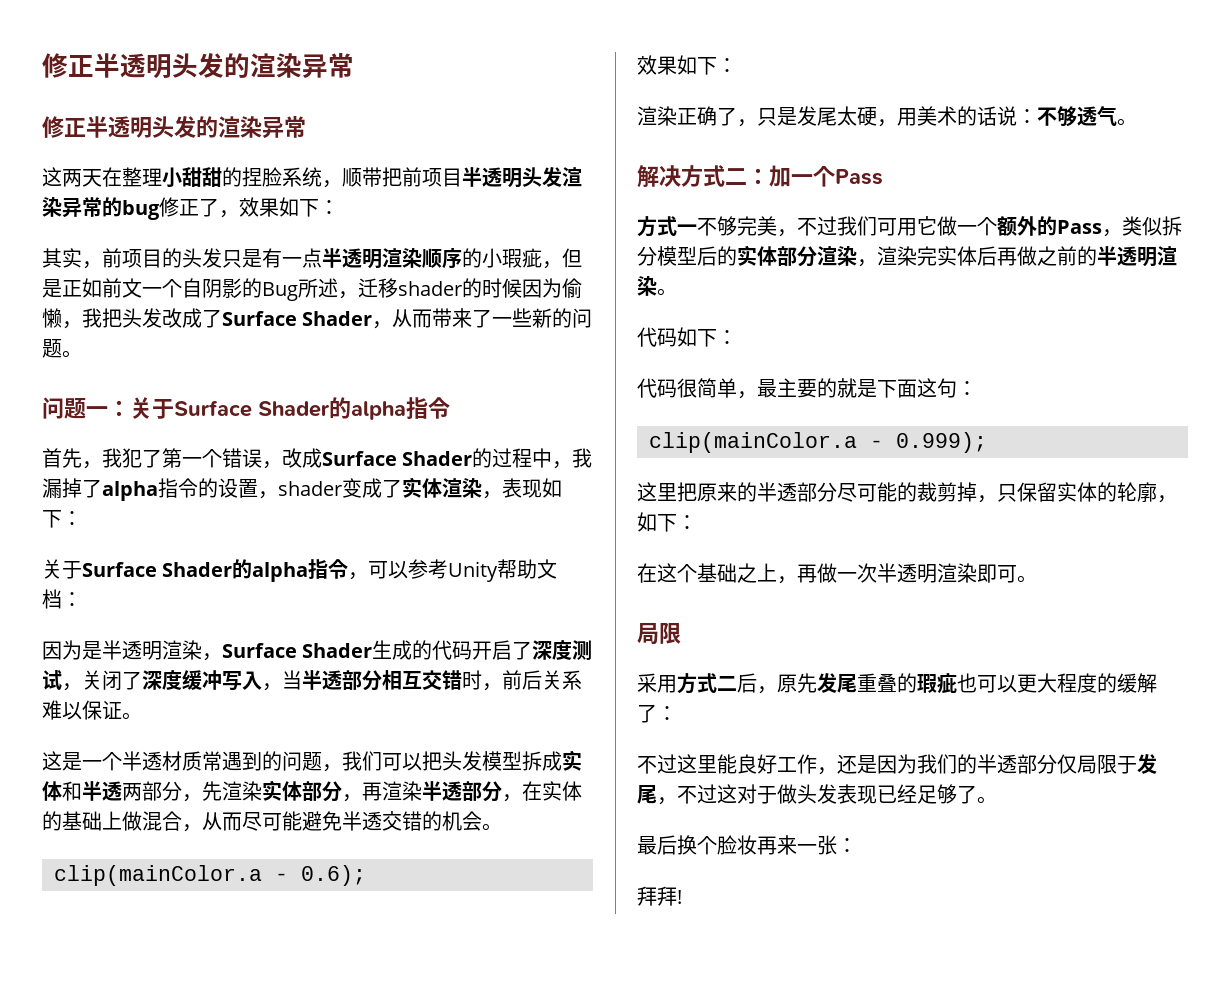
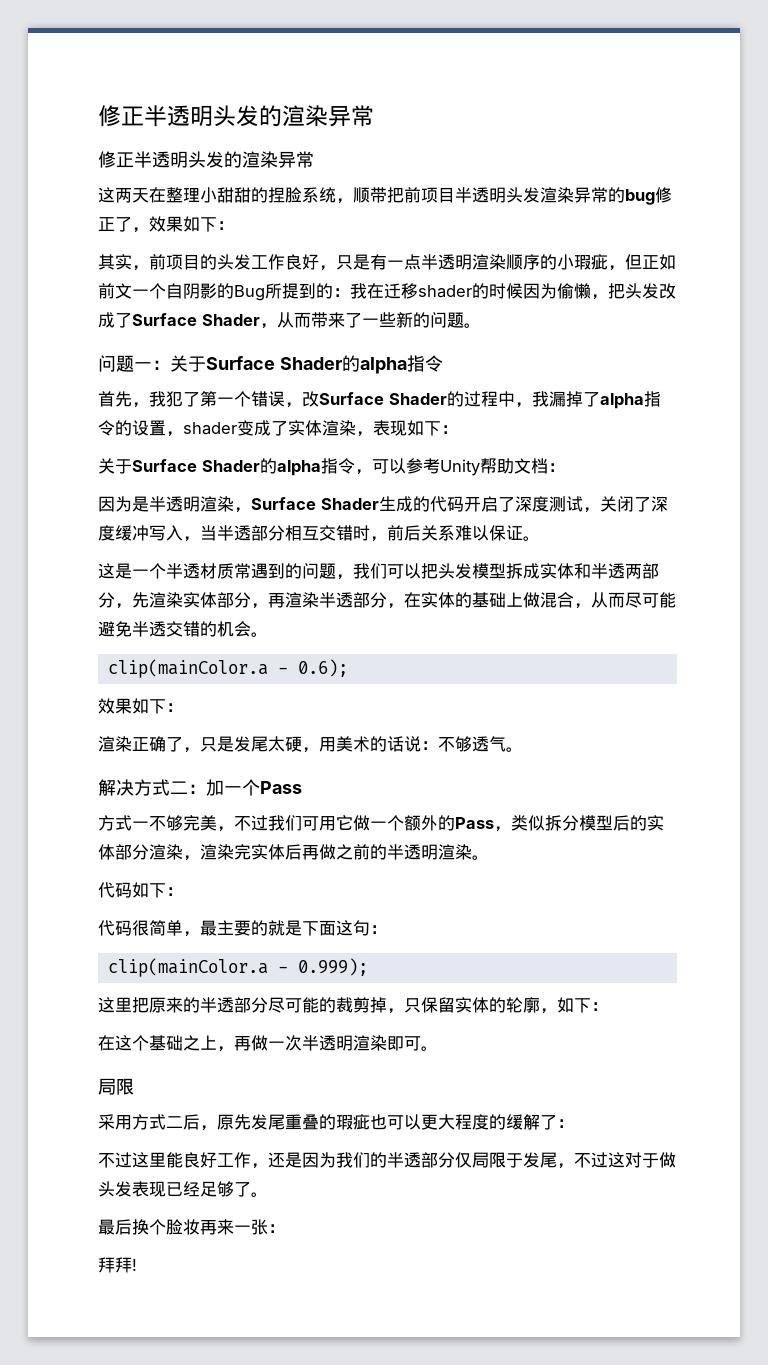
(222, 258) none -> [251,254,336,271] 工作良好，
[42,279,62,298] 是 -> (642, 262) none
[318,278,358,299] 述， -> [282,283,384,299] 提到的：我在
[82,308,102,328] 我 -> (608, 297) none
[302,448,322,468] 成 -> (319, 399) none

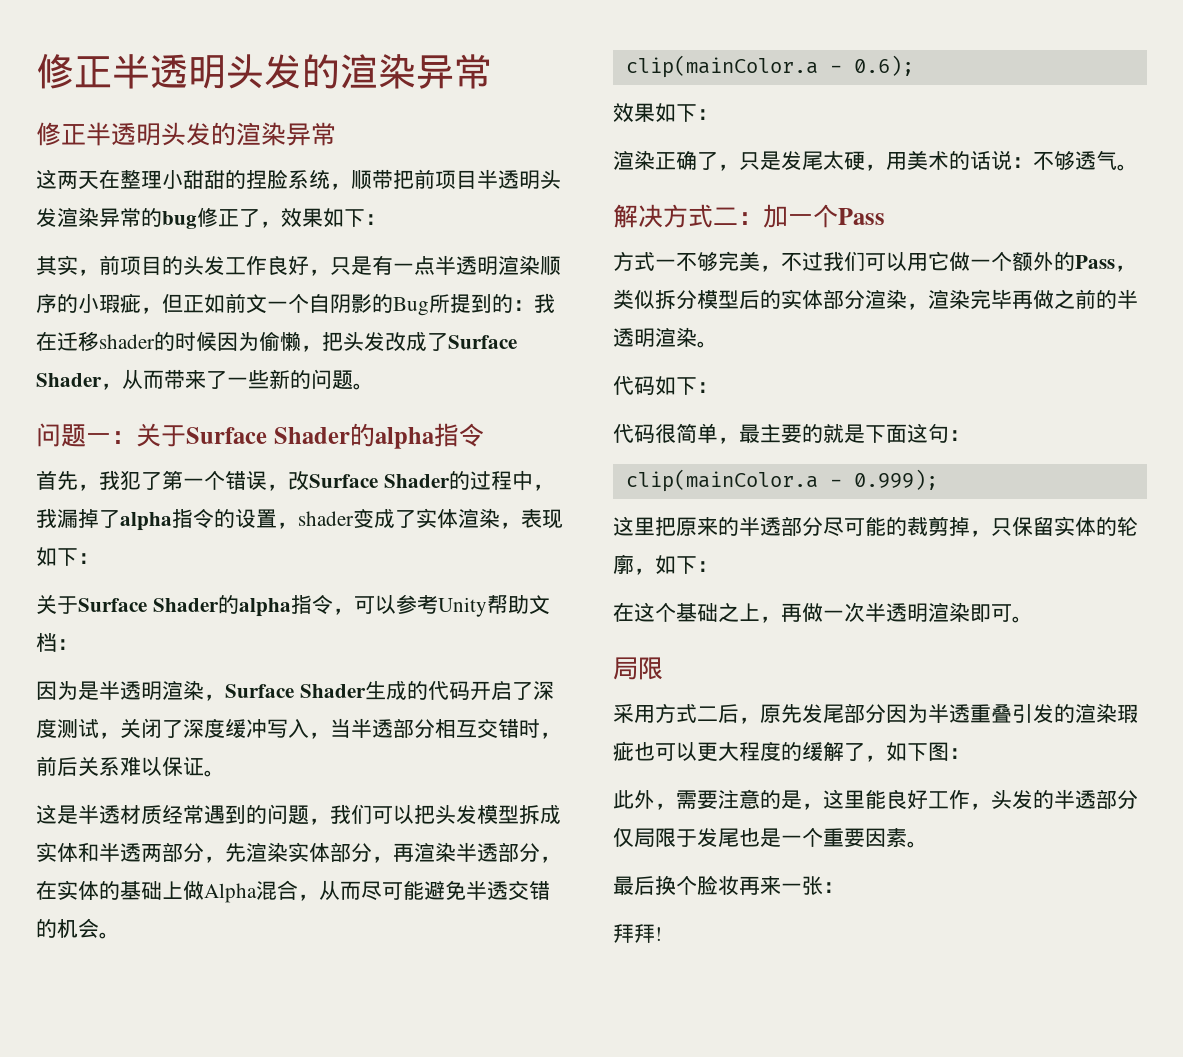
[132,563,166,579] 一个 -> (78, 814) none
(234, 571) none -> [162,805,183,824] 经
(540, 600) none -> [204,883,257,903] Alpha
(319, 823) none -> [886,252,907,271] 以
[251,844,302,860] 实体后 -> [991,289,1012,309] 毕
[285,1114,336,1130] 重叠的 -> [844,703,1117,723] 部分因为半透重叠引发的渲染
[557,1119,574,1128] [98,1152,132,1168] ： // 不过 -> [865,742,970,762] [613,789,823,810] ，如下图： // 此外，需要注意的是，
[268,1152,370,1168] 还是因为我们 -> [991,790,1033,809] 头发
[557,1152,676,1169] [98,1181,251,1197] ，不过这对于做头发表现已经足够了 -> [739,828,907,848] 也是一个重要因素

